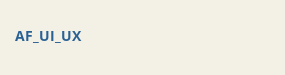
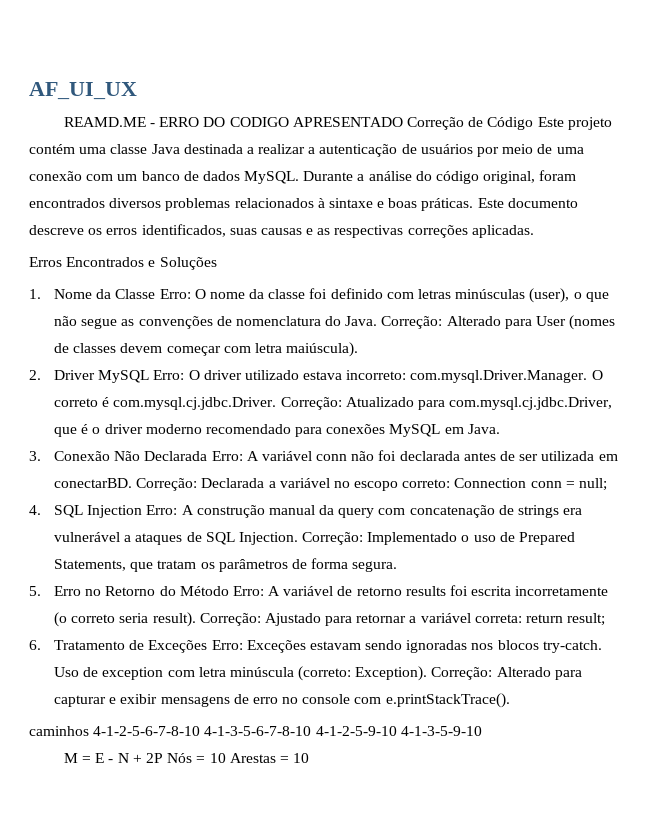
(82, 37) none -> [63,117,612,130] [29,144,584,157] [29,170,577,184] [29,198,578,211] [29,224,534,238] [29,257,217,270] [29,288,609,303] [53,315,616,330] [53,342,359,357] [29,370,603,383] [53,397,613,410] [53,424,500,437] [29,450,618,461] [53,478,607,491] [29,505,583,518] [53,532,575,545] [53,558,398,572] [29,585,609,596] [53,612,606,627] [29,640,602,653] [53,666,582,681] [53,693,510,708] [29,726,482,736] [63,753,310,763] // REAMD.ME - ERRO DO CODIGO APRESENTADO Correção de Código Este projeto contém uma classe Java destinada a realizar a autenticação de usuários por meio de uma conexão com um banco de dados MySQL. Durante a análise do código original, foram encontrados diversos problemas relacionados à sintaxe e boas práticas. Este documento descreve os erros identificados, suas causas e as respectivas correções aplicadas. // Erros Encontrados e Soluções // 1. Nome da Classe Erro: O nome da classe foi definido com letras minúsculas (user), o que não segue as convenções de nomenclatura do Java. Correção: Alterado para User (nomes de classes devem começar com letra maiúscula). // 2. Driver MySQL Erro: O driver utilizado estava incorreto: com.mysql.Driver.Manager. O correto é com.mysql.cj.jdbc.Driver. Correção: Atualizado para com.mysql.cj.jdbc.Driver, que é o driver moderno recomendado para conexões MySQL em Java. // 3. Conexão Não Declarada Erro: A variável conn não foi declarada antes de ser utilizada em conectarBD. Correção: Declarada a variável no escopo correto: Connection conn = null; // 4. SQL Injection Erro: A construção manual da query com concatenação de strings era vulnerável a ataques de SQL Injection. Correção: Implementado o uso de Prepared Statements, que tratam os parâmetros de forma segura. // 5. Erro no Retorno do Método Erro: A variável de retorno results foi escrita incorretamente (o correto seria result). Correção: Ajustado para retornar a variável correta: return result; // 6. Tratamento de Exceções Erro: Exceções estavam sendo ignoradas nos blocos try-catch. Uso de exception com letra minúscula (correto: Exception). Correção: Alterado para capturar e exibir mensagens de erro no console com e.printStackTrace(). // caminhos 4-1-2-5-6-7-8-10 4-1-3-5-6-7-8-10 4-1-2-5-9-10 4-1-3-5-9-10 // M = E - N + 2P Nós = 10 Arestas = 10

